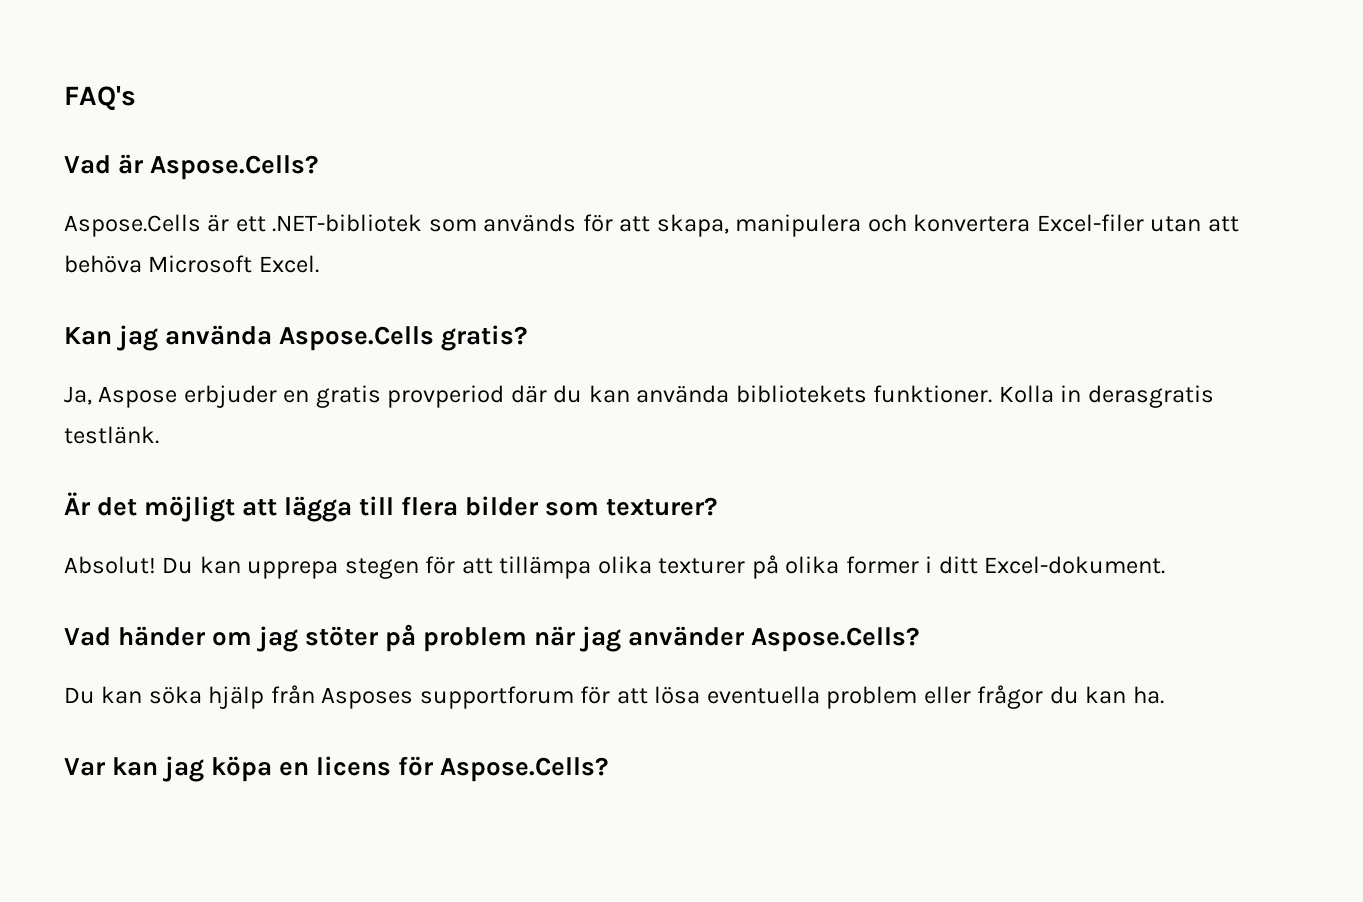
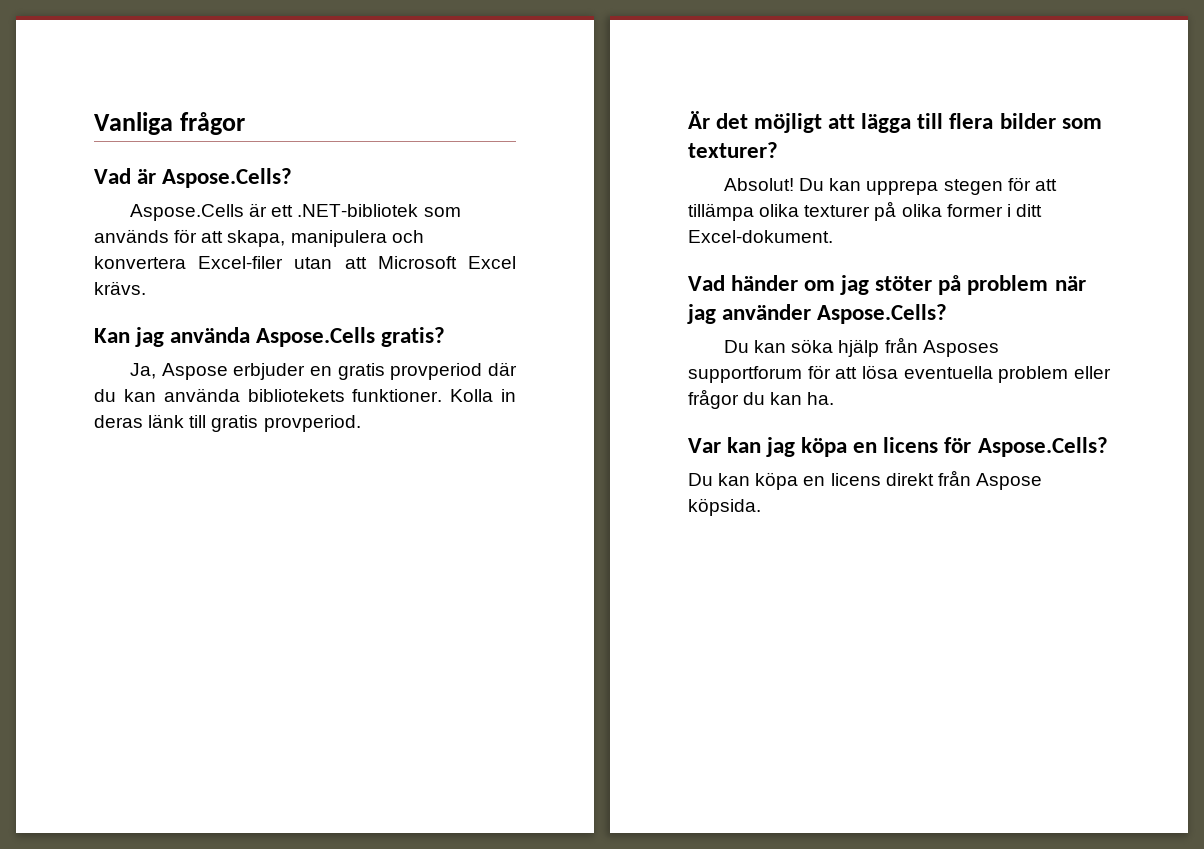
[64,86,136,111] FAQ's -> [94,112,245,135] Vanliga frågor
[64,255,319,273] behöva Microsoft Excel. -> [377,256,516,269] [94,281,146,295] Microsoft Excel krävs.
[1087,385,1214,408] [64,426,159,444] derasgratis testlänk. -> [94,414,361,432] deras länk till gratis provperiod.
(609, 769) none -> [688,470,1042,490] [688,498,761,516] // Du kan köpa en licens direkt från Aspose köpsida.

